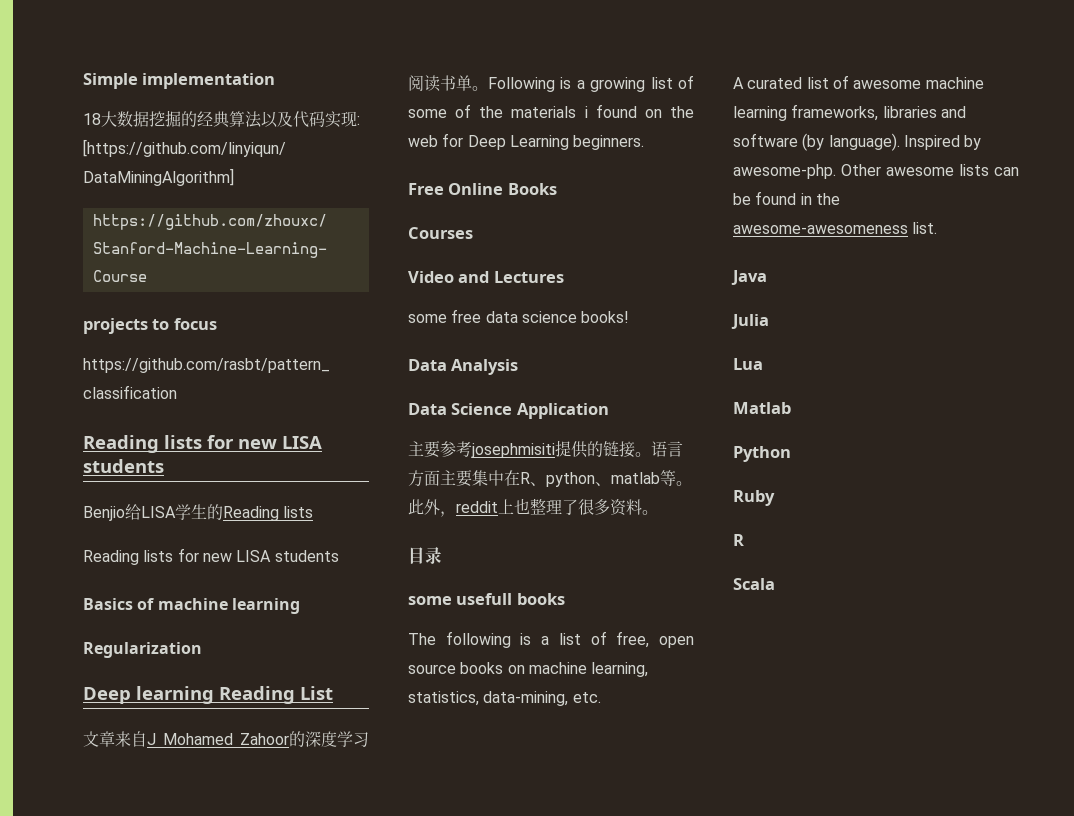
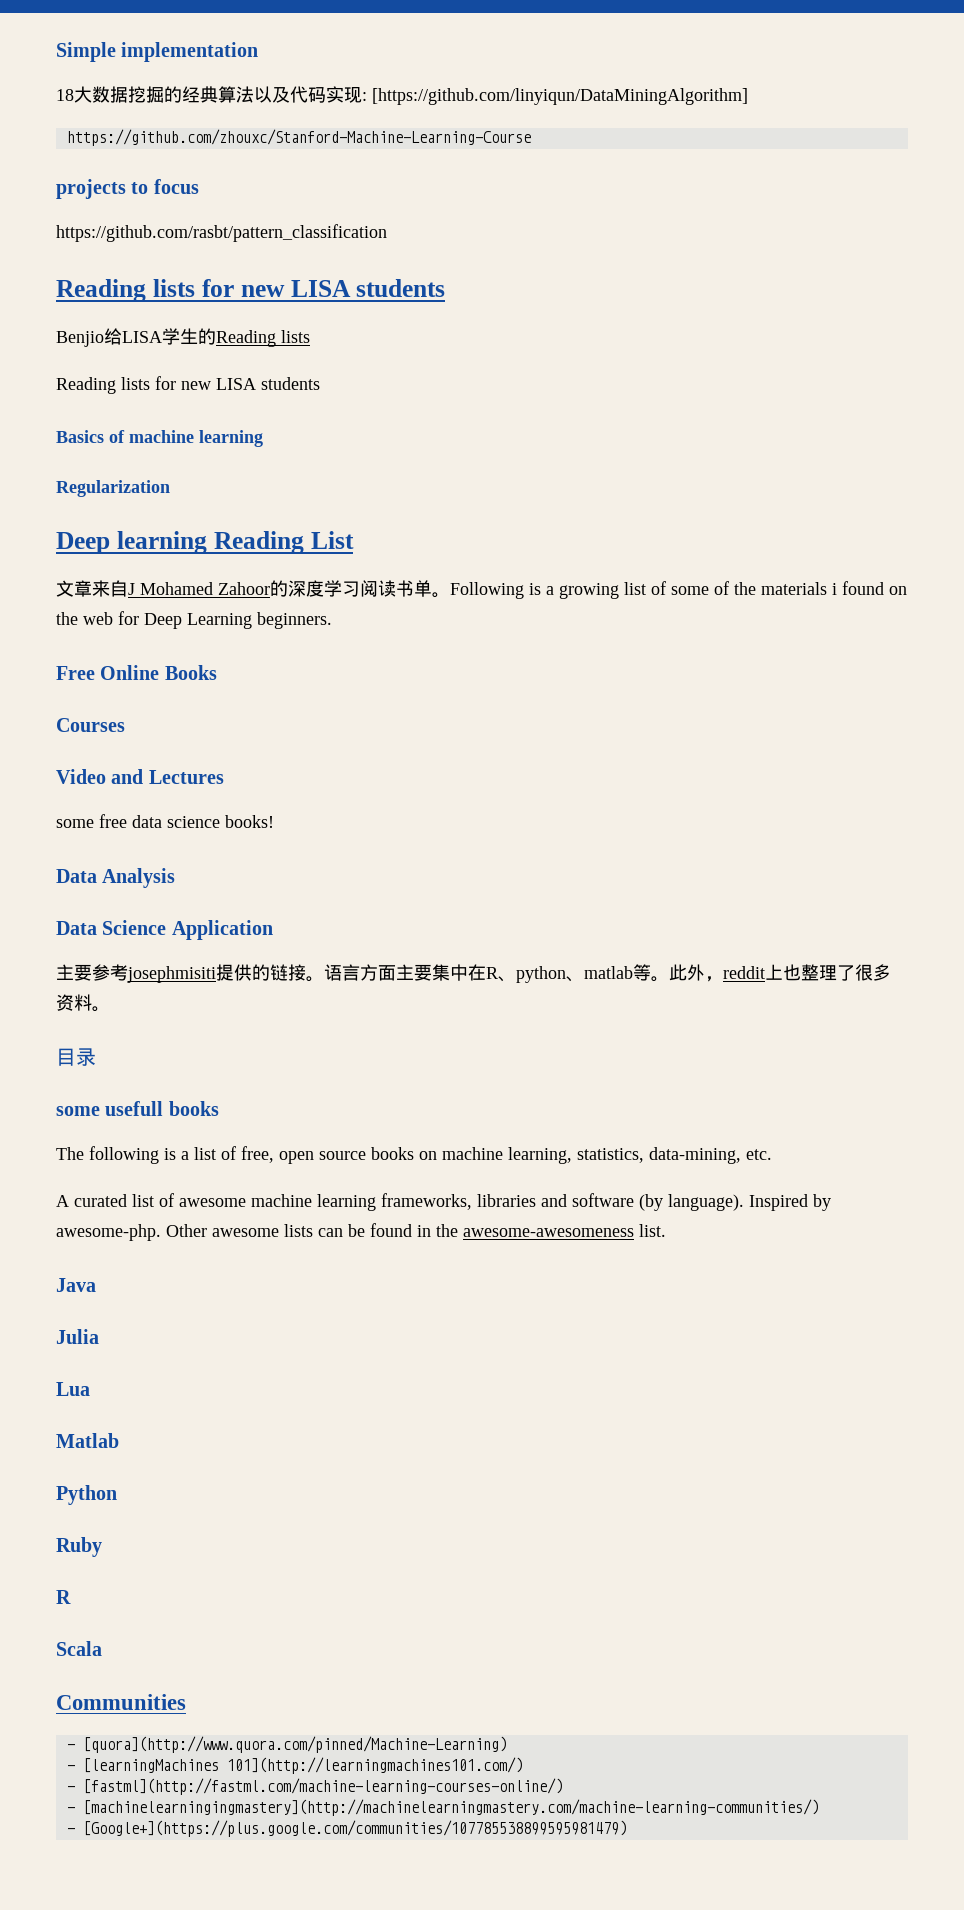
(775, 584) none -> [56,1694,186,1710] [66,1736,507,1753] [66,1757,523,1774] [66,1778,563,1795] [66,1799,819,1816] [66,1820,627,1837] // Communities // - [quora](http://www.quora.com/pinned/Machine-Learning) // - [learningMachines 101](http://learningmachines101.com/) // - [fastml](http://fastml.com/machine-learning-courses-online/) // - [machinelearningingmastery](http://machinelearningmastery.com/machine-learning-communities/) // - [Google+](https://plus.google.com/communities/107785538899595981479)

